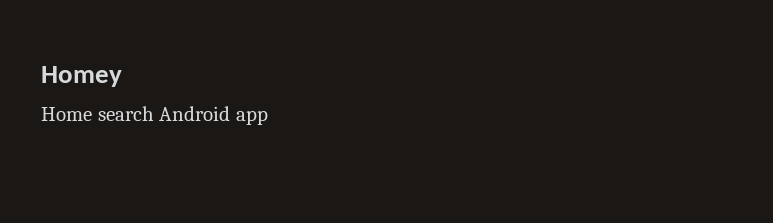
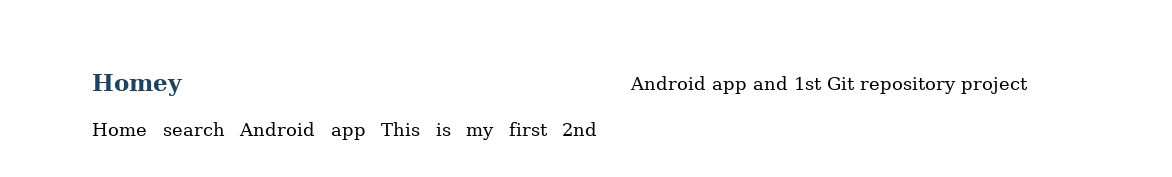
(268, 117) none -> [381,122,597,140] [630,76,1028,94] This is my first 2nd Android app and 1st Git repository project

